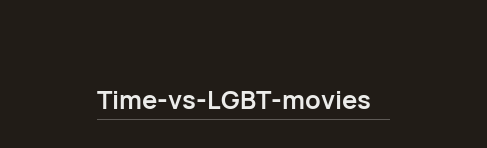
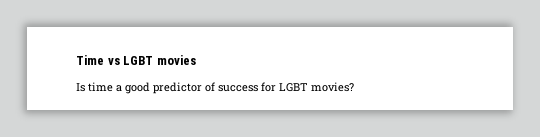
[97,91,371,109] Time-vs-LGBT-movies -> [76,55,196,65] [76,82,354,94] Time vs LGBT movies // Is time a good predictor of success for LGBT movies?

